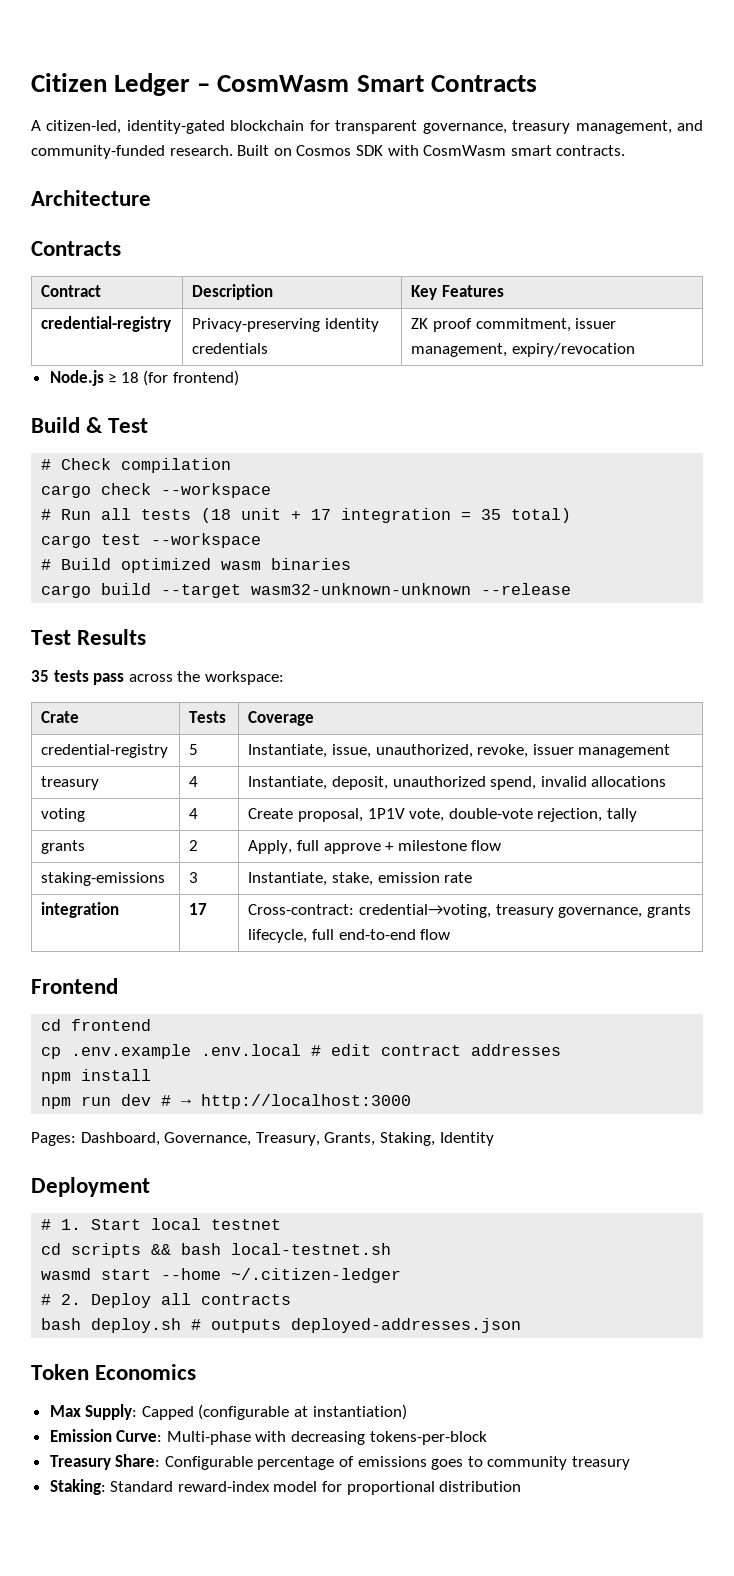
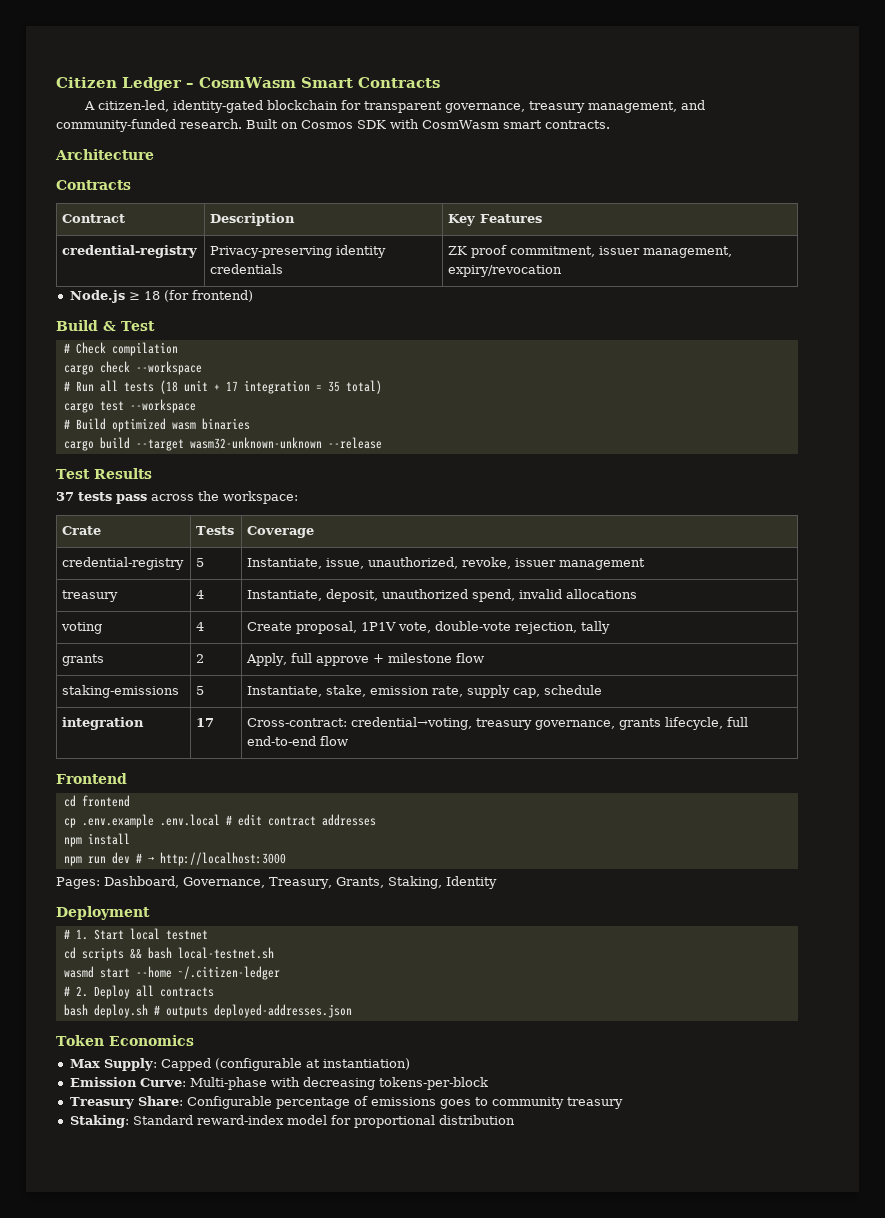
[31,670,49,682] 35 -> [56,492,74,501] 37
[189,872,199,883] 3 -> [196,686,205,695] 5
[444,872,473,883] rate -> [432,685,603,698] rate, supply cap, schedule

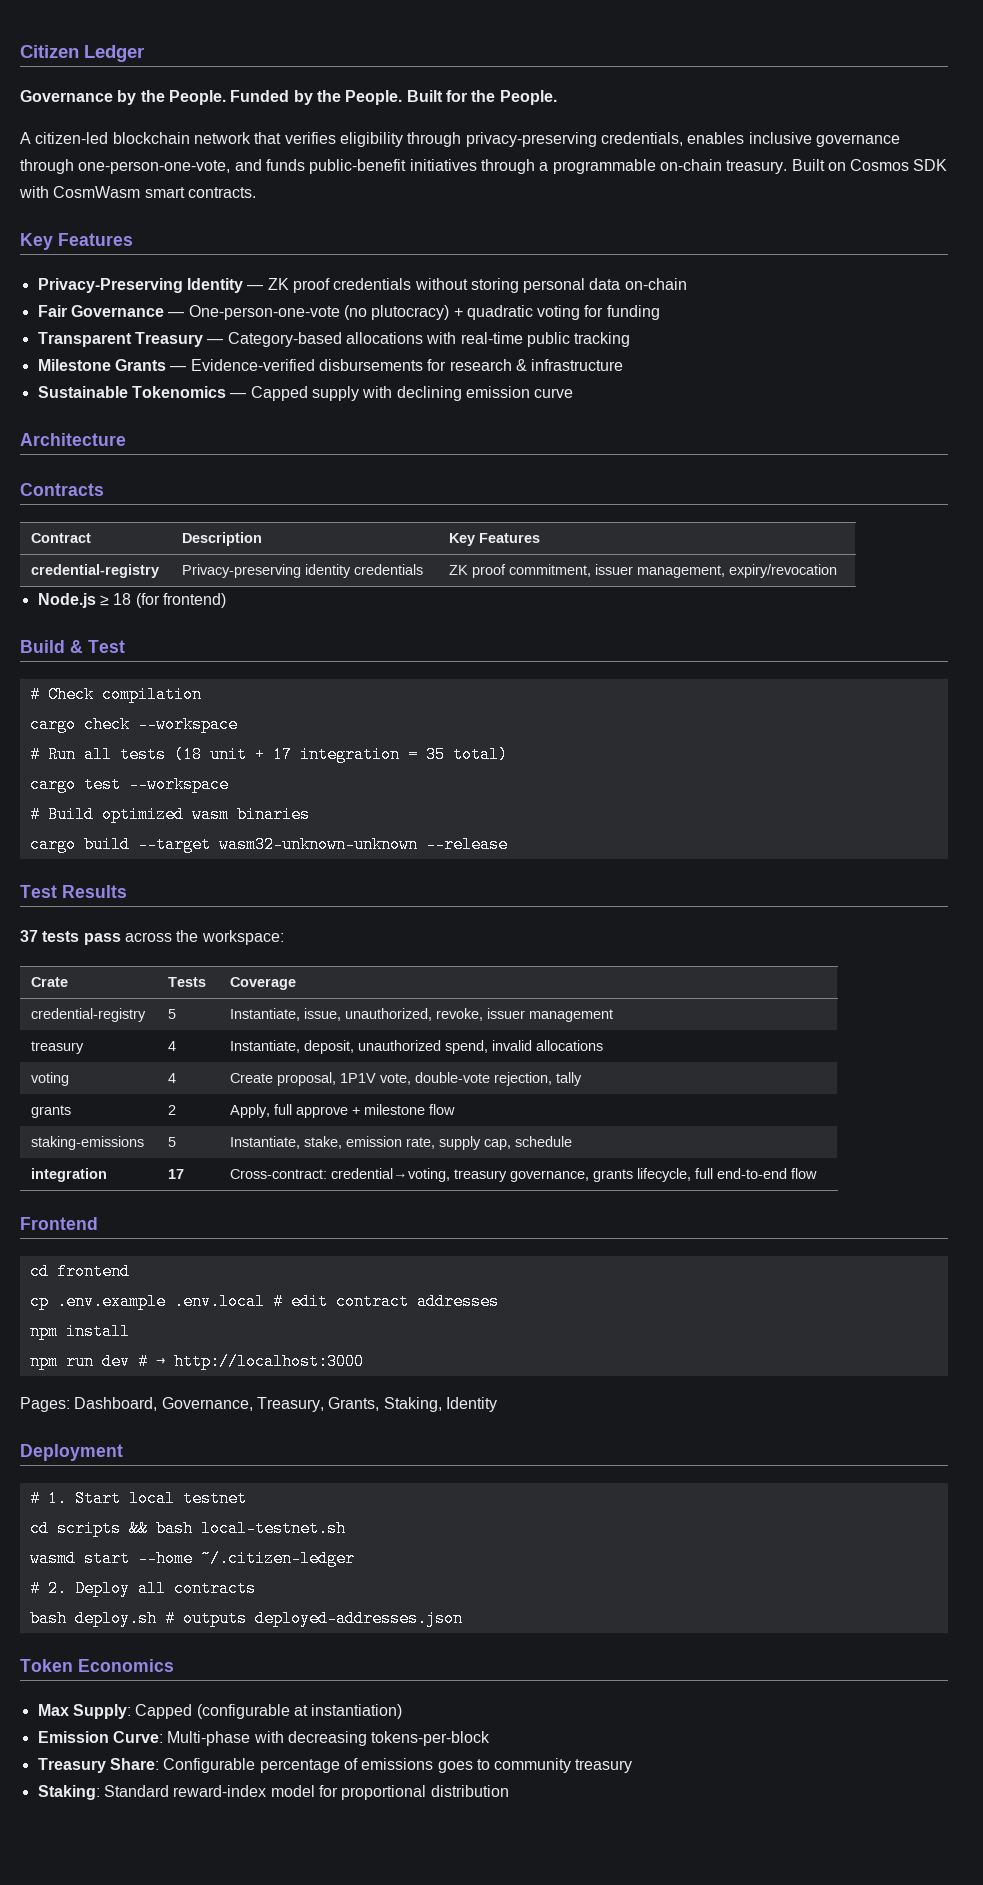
[186,77,440,88] [83,100,705,113] [56,119,242,132] – CosmWasm Smart Contracts // A citizen-led, identity-gated blockchain for transparent governance, treasury management, and community-funded research. -> [20,90,557,105] [20,132,900,147] [20,159,788,174] // Governance by the People. Funded by the People. Built for the People. // A citizen-led blockchain network that verifies eligibility through privacy-preserving credentials, enables inclusive governance through one-person-one-vote, and funds public-benefit initiatives through a programmable on-chain treasury.
(610, 124) none -> [20,233,133,250] [37,278,687,293] [37,305,660,320] [37,332,631,347] [37,359,624,371] [37,386,574,401] // Key Features // Privacy-Preserving Identity — ZK proof credentials without storing personal data on-chain // Fair Governance — One-person-one-vote (no plutocracy) + quadratic voting for funding // Transparent Treasury — Category-based allocations with real-time public tracking // Milestone Grants — Evidence-verified disbursements for research & infrastructure // Sustainable Tokenomics — Capped supply with declining emission curve

